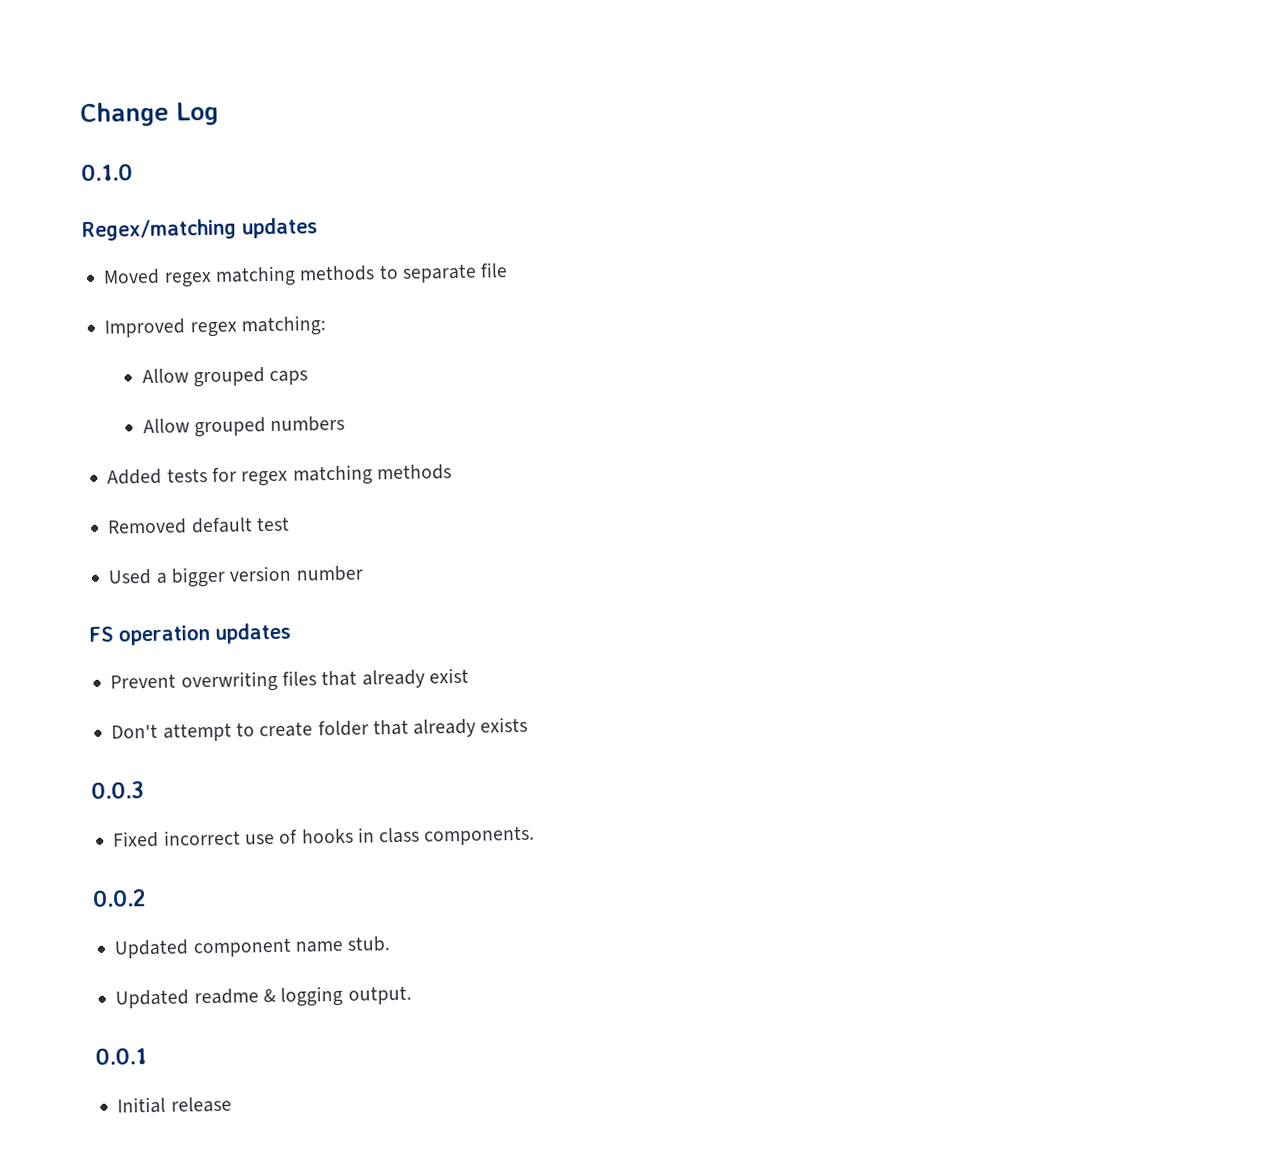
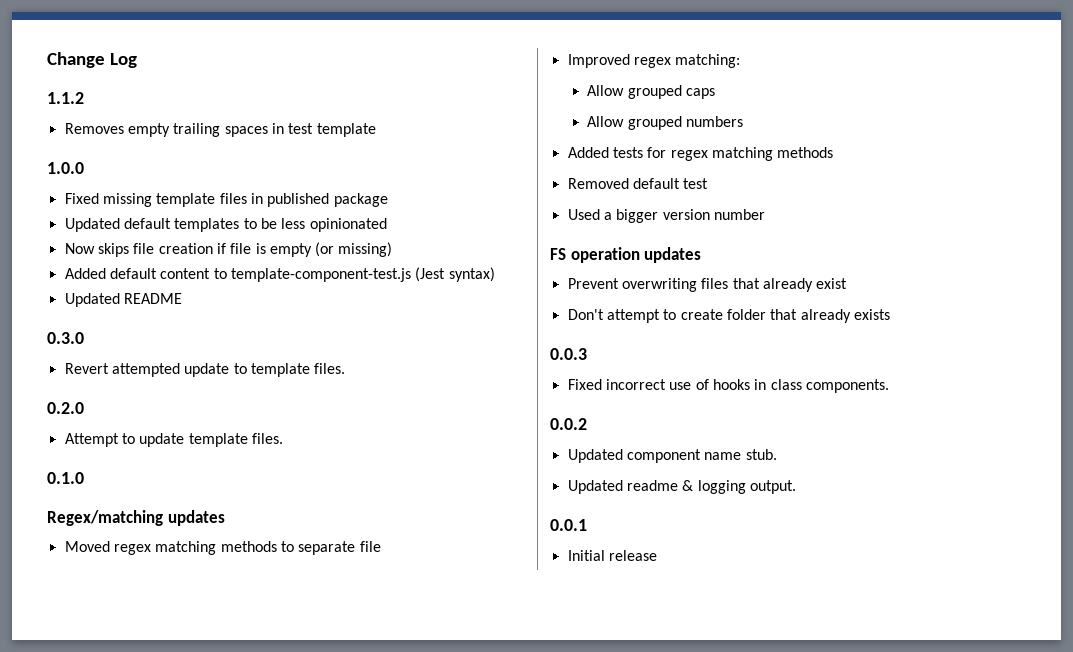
(219, 113) none -> [47,92,84,104] [64,123,376,137] [47,162,84,174] [64,193,388,207] [64,218,387,232] [64,242,393,257] [64,267,495,282] [64,293,182,307] [47,332,84,344] [64,363,346,377] [47,402,84,414] [64,433,283,447] // 1.1.2 // Removes empty trailing spaces in test template // 1.0.0 // Fixed missing template files in published package // Updated default templates to be less opinionated // Now skips file creation if file is empty (or missing) // Added default content to template-component-test.js (Jest syntax) // Updated README // 0.3.0 // Revert attempted update to template files. // 0.2.0 // Attempt to update template files.

